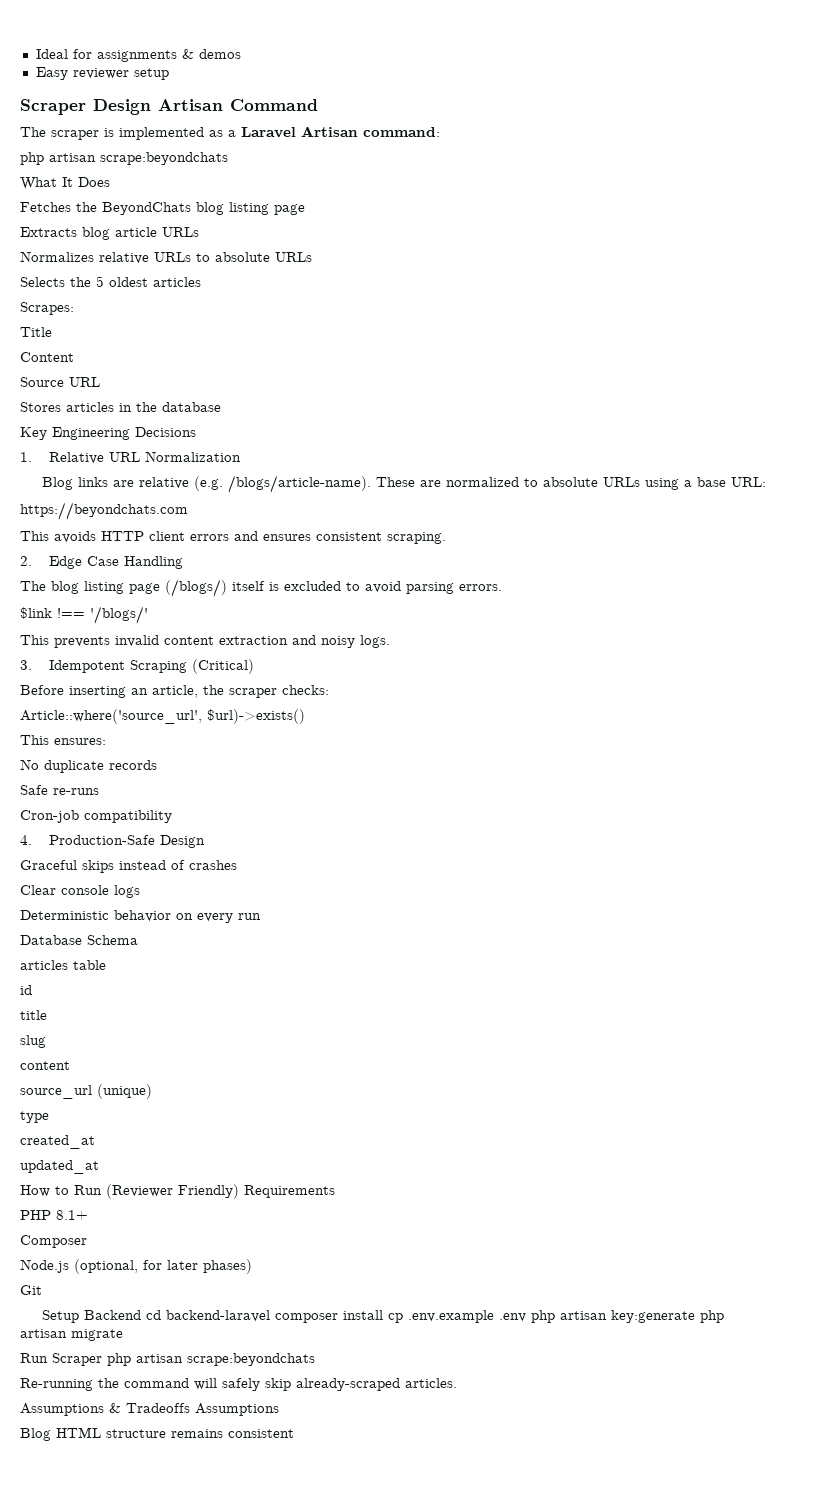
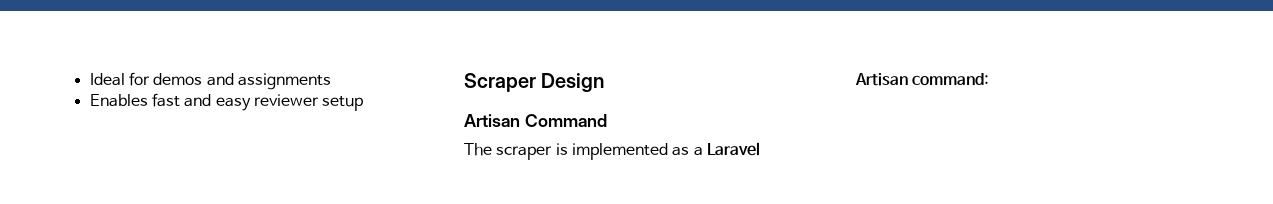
(92, 54) none -> [153,73,234,86] demos and
[181,49,241,59] [35,67,68,80] & demos // Easy -> [89,93,251,111] // Enables fast and easy
(151, 107) none -> (605, 82) //
[20,152,228,165] [20,177,110,190] [20,202,305,215] [20,227,199,240] [20,251,312,264] [20,276,201,287] [20,302,74,315] [20,327,52,337] [20,352,74,362] [20,377,100,387] [20,402,221,412] [20,427,196,440] [20,451,241,464] [42,475,767,493] [20,502,188,520] [20,531,446,544] [20,556,183,569] [20,579,502,597] [20,606,148,624] [20,635,390,648] [20,659,254,674] [20,685,329,698] [20,709,305,724] [20,735,106,745] [20,759,157,773] [20,785,99,795] [20,810,172,823] [20,835,205,848] [20,860,237,873] [20,885,140,898] [20,910,261,923] [20,935,138,945] [20,960,106,970] [20,985,32,995] [20,1010,47,1020] [20,1035,46,1048] [20,1061,70,1070] [20,1084,152,1099] [20,1111,49,1123] [20,1135,95,1149] [20,1160,99,1174] [20,1184,335,1199] [20,1210,88,1220] [20,1235,87,1248] [20,1259,252,1274] [20,1285,42,1295] [42,1310,725,1323] [20,1329,123,1341] [20,1353,315,1366] [20,1378,457,1391] [20,1403,279,1416] [20,1427,294,1441] // php artisan scrape:beyondchats // What It Does // Fetches the BeyondChats blog listing page // Extracts blog article URLs // Normalizes relative URLs to absolute URLs // Selects the 5 oldest articles // Scrapes: // Title // Content // Source URL // Stores articles in the database // Key Engineering Decisions // 1. Relative URL Normalization // Blog links are relative (e.g. /blogs/article-name). These are normalized to absolute URLs using a base URL: // https://beyondchats.com // This avoids HTTP client errors and ensures consistent scraping. // 2. Edge Case Handling // The blog listing page (/blogs/) itself is excluded to avoid parsing errors. // $link !== '/blogs/' // This prevents invalid content extraction and noisy logs. // 3. Idempotent Scraping (Critical) // Before inserting an article, the scraper checks: // Article::where('source_url', $url)->exists() // This ensures: // No duplicate records // Safe re-runs // Cron-job compatibility // 4. Production-Safe Design // Graceful skips instead of crashes // Clear console logs // Deterministic behavior on every run // Database Schema // articles table // id // title // slug // content // source_url (unique) // type // created_at // updated_at // How to Run (Reviewer Friendly) Requirements // PHP 8.1+ // Composer // Node.js (optional, for later phases) // Git // Setup Backend cd backend-laravel composer install cp .env.example .env php artisan key:generate php artisan migrate // Run Scraper php artisan scrape:beyondchats // Re-running the command will safely skip already-scraped articles. // Assumptions & Tradeoffs Assumptions // Blog HTML structure remains consistent -> (990, 79) none

